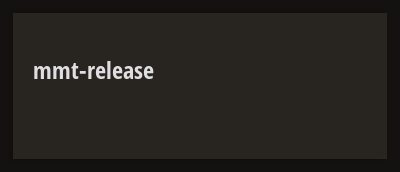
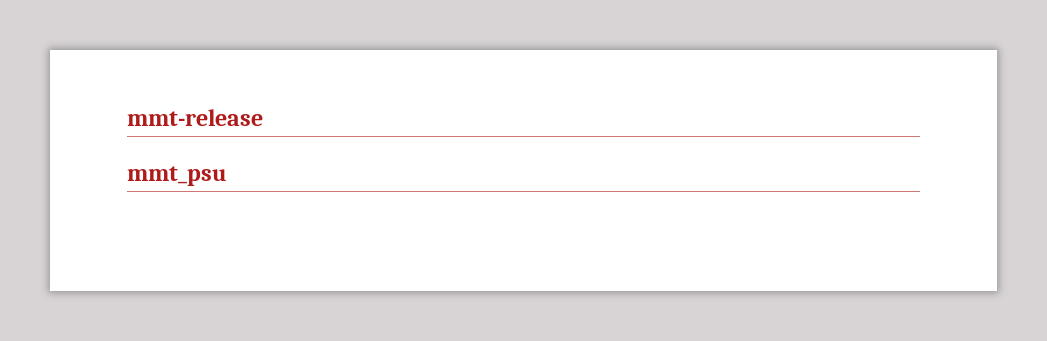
(154, 70) none -> [127,166,227,186] // mmt_psu

